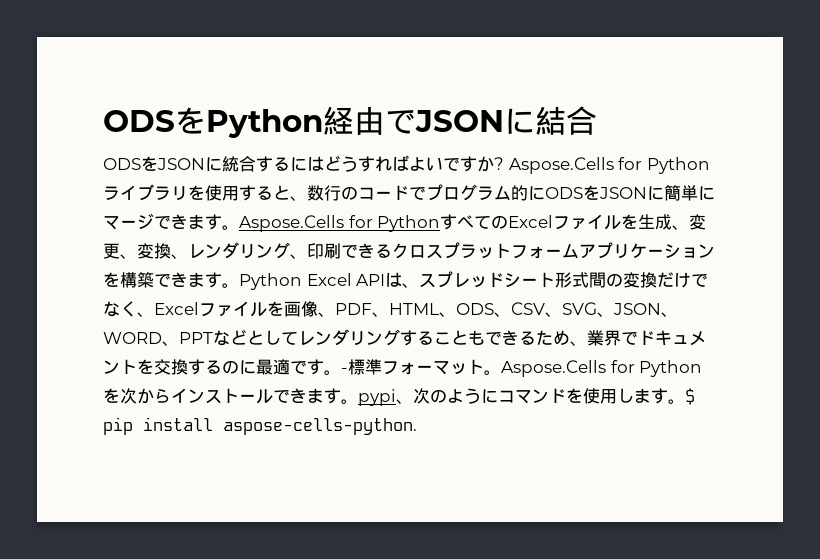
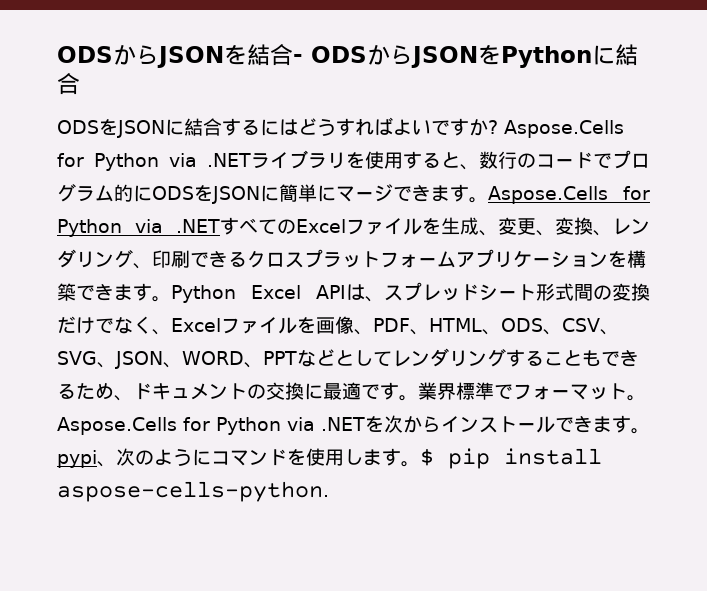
[103,106,504,138] ODSをPython経由でJSON -> [57,44,592,68] ODSからJSONを結合- ODSからJSONをPython
[222,156,239,172] 統 -> [184,118,203,136] 結
(710, 165) none -> [169,153,251,167] via .NET
(441, 223) none -> [135,219,220,233] via .NET
[587,330,638,346] 業界で -> (133, 398) none
[137,359,239,375] を交換するの -> [247,382,304,400] の交換
[341,359,382,375] -標準 -> [418,382,513,400] 業界標準で
(703, 368) none -> [287,417,365,431] via .NET

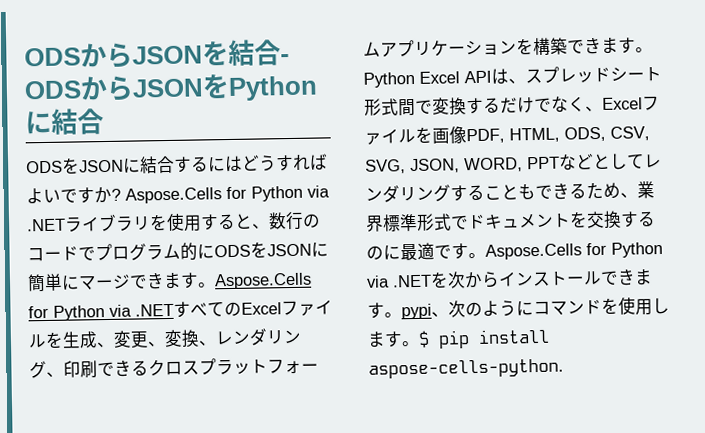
[593,283,650,301] の変換 -> [415,97,501,116] で変換する
[354,318,619,335] [57,351,263,369] 、PDF、HTML、ODS、CSV、SVG、JSON、WORD、 -> [466,126,650,144] [365,157,523,174] PDF, HTML, ODS, CSV, SVG, JSON, WORD,
[133,382,627,401] ドキュメントの交換に最適です。業界標準でフォーマット -> [637,181,655,199] [365,210,656,232] [366,242,469,261] 業界標準形式でドキュメントを交換するのに最適です

